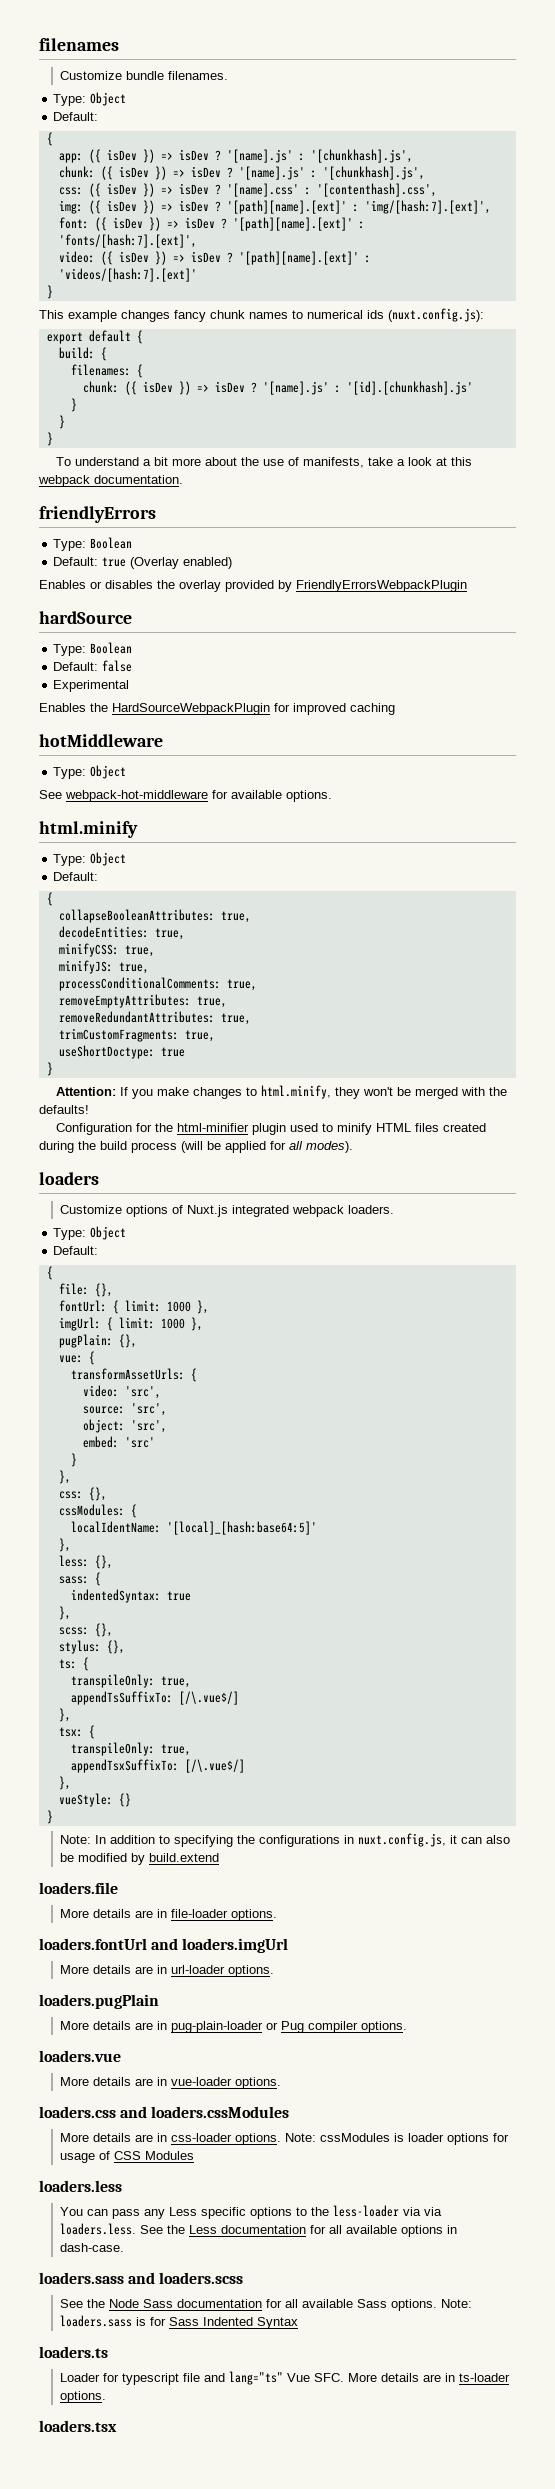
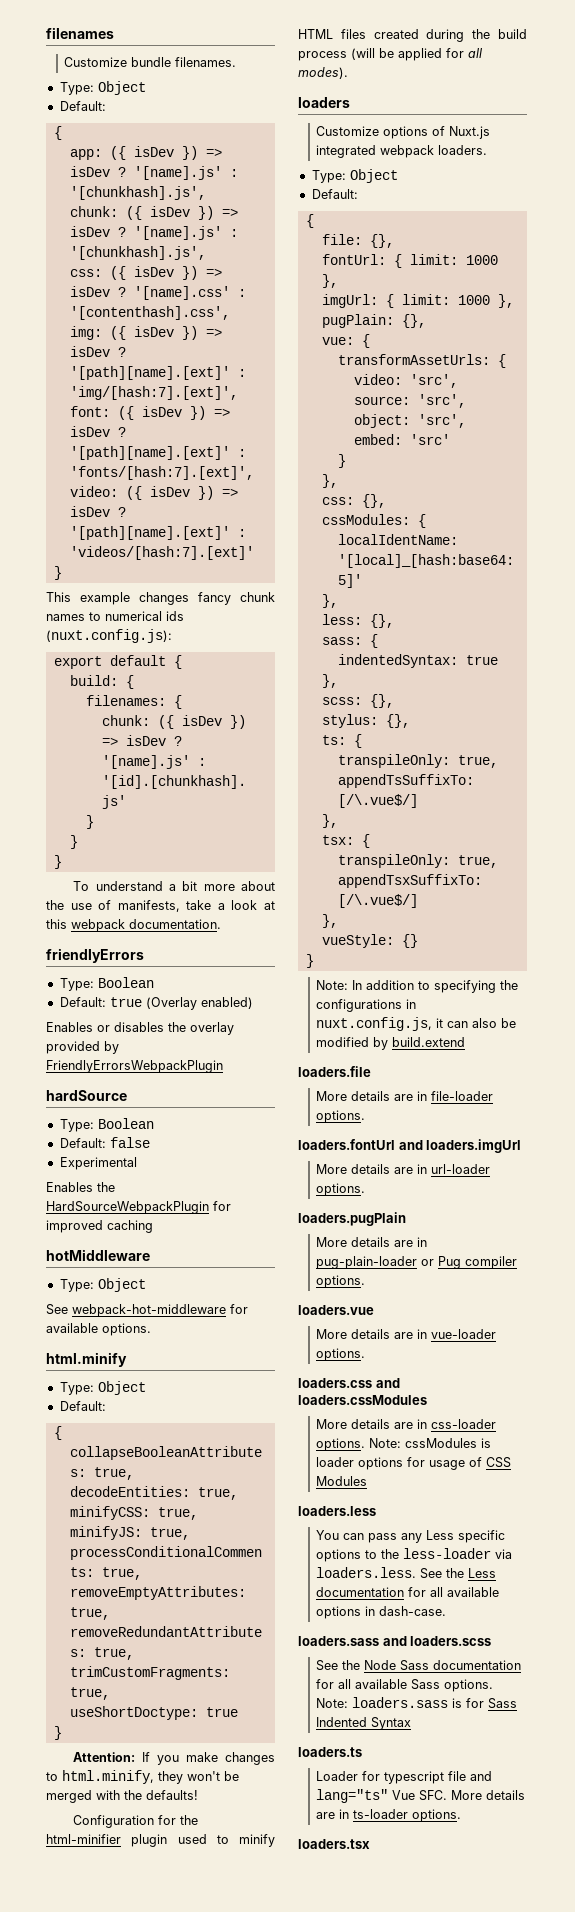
[423,2207,442,2216] via -> (513, 1554) none

